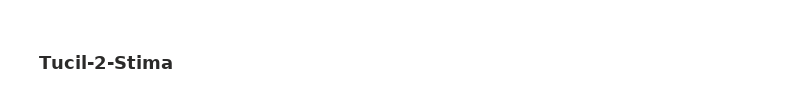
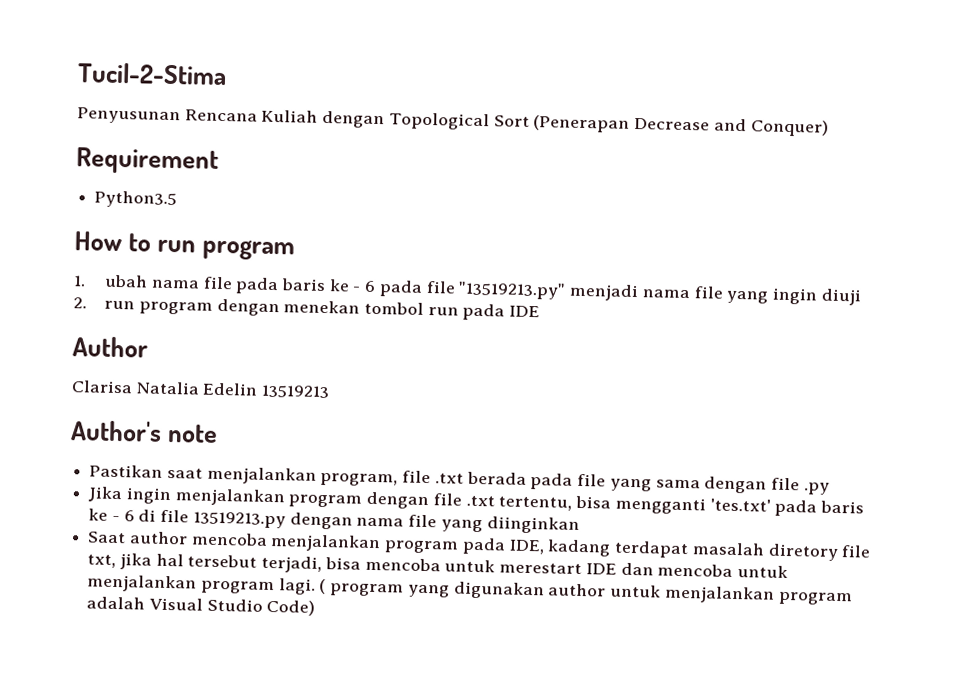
(173, 62) none -> [77,107,829,137] [76,147,219,175] [94,190,178,209] [74,231,296,261] [73,274,862,306] [73,297,541,321] [72,336,148,358] [71,380,331,399] [70,420,219,443] [89,464,830,495] [88,486,864,517] [88,508,580,534] [87,531,872,562] [87,553,788,579] [87,574,853,606] [86,596,316,616] // Penyusunan Rencana Kuliah dengan Topological Sort (Penerapan Decrease and Conquer) // Requirement // Python3.5 // How to run program // 1. ubah nama file pada baris ke - 6 pada file "13519213.py" menjadi nama file yang ingin diuji // 2. run program dengan menekan tombol run pada IDE // Author // Clarisa Natalia Edelin 13519213 // Author's note // Pastikan saat menjalankan program, file .txt berada pada file yang sama dengan file .py // Jika ingin menjalankan program dengan file .txt tertentu, bisa mengganti 'tes.txt' pada baris ke - 6 di file 13519213.py dengan nama file yang diinginkan // Saat author mencoba menjalankan program pada IDE, kadang terdapat masalah diretory file txt, jika hal tersebut terjadi, bisa mencoba untuk merestart IDE dan mencoba untuk menjalankan program lagi. ( program yang digunakan author untuk menjalankan program adalah Visual Studio Code)

